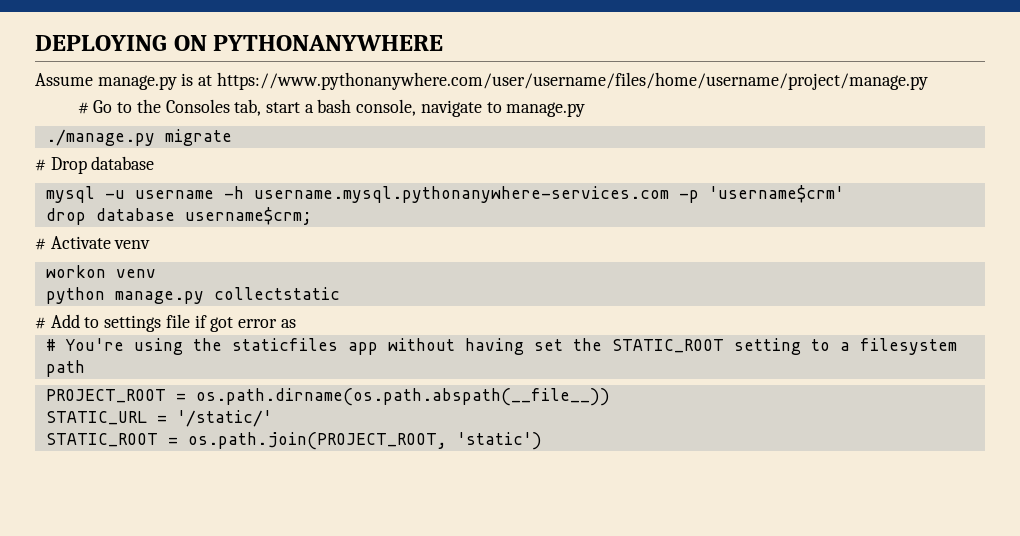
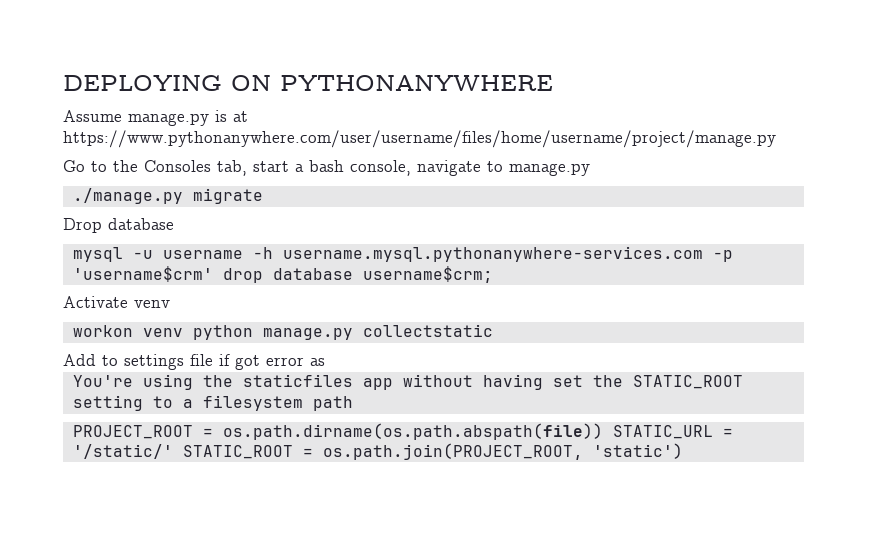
[77,102,89,114] # -> (776, 139) none
[35,159,46,171] # -> (263, 196) none
(844, 194) // -> (213, 274) none
[35,238,46,250] # -> (493, 274) none
(156, 273) // -> (183, 332) none
[35,317,46,329] # -> (493, 330) none
[45,339,56,351] # -> (325, 362) none
[195,388,610,406] os.path.dirname(os.path.abspath(__file__)) // -> [222,423,603,440] os.path.dirname(os.path.abspath(file))
(272, 418) // -> (173, 451) none

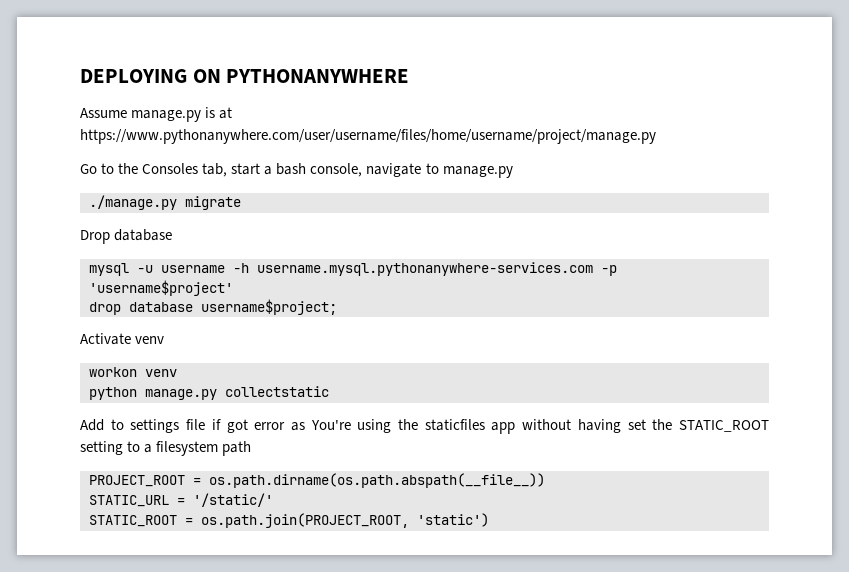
[72,266,213,282] 'username$crm' -> [89,280,233,296] 'username$project' //
[362,266,493,283] username$crm; -> [201,299,337,315] username$project;
(183, 332) none -> (177, 373) //
(325, 362) // -> (305, 426) none
[222,423,603,440] os.path.dirname(os.path.abspath(file)) -> [209,473,545,488] os.path.dirname(os.path.abspath(__file__)) //
(173, 451) none -> (273, 500) //

